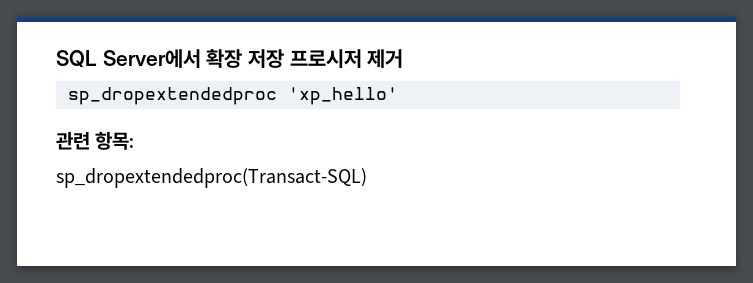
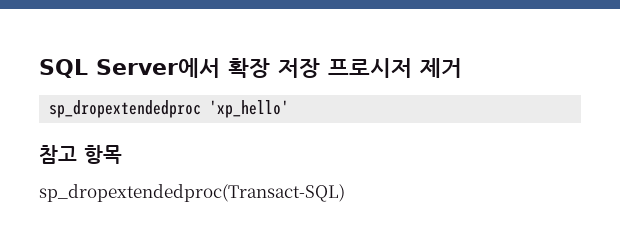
[56,131,135,150] 관련 항목: -> [39,145,122,164] 참고 항목

